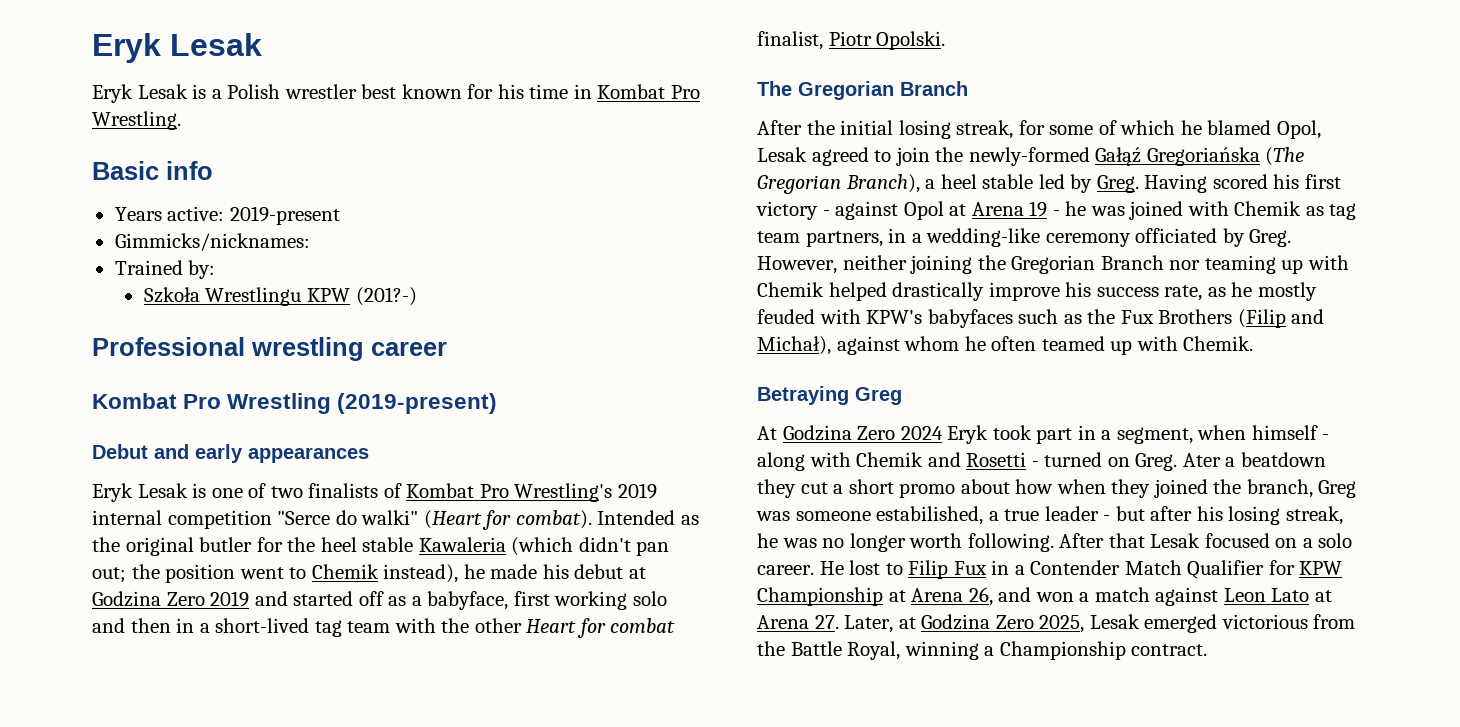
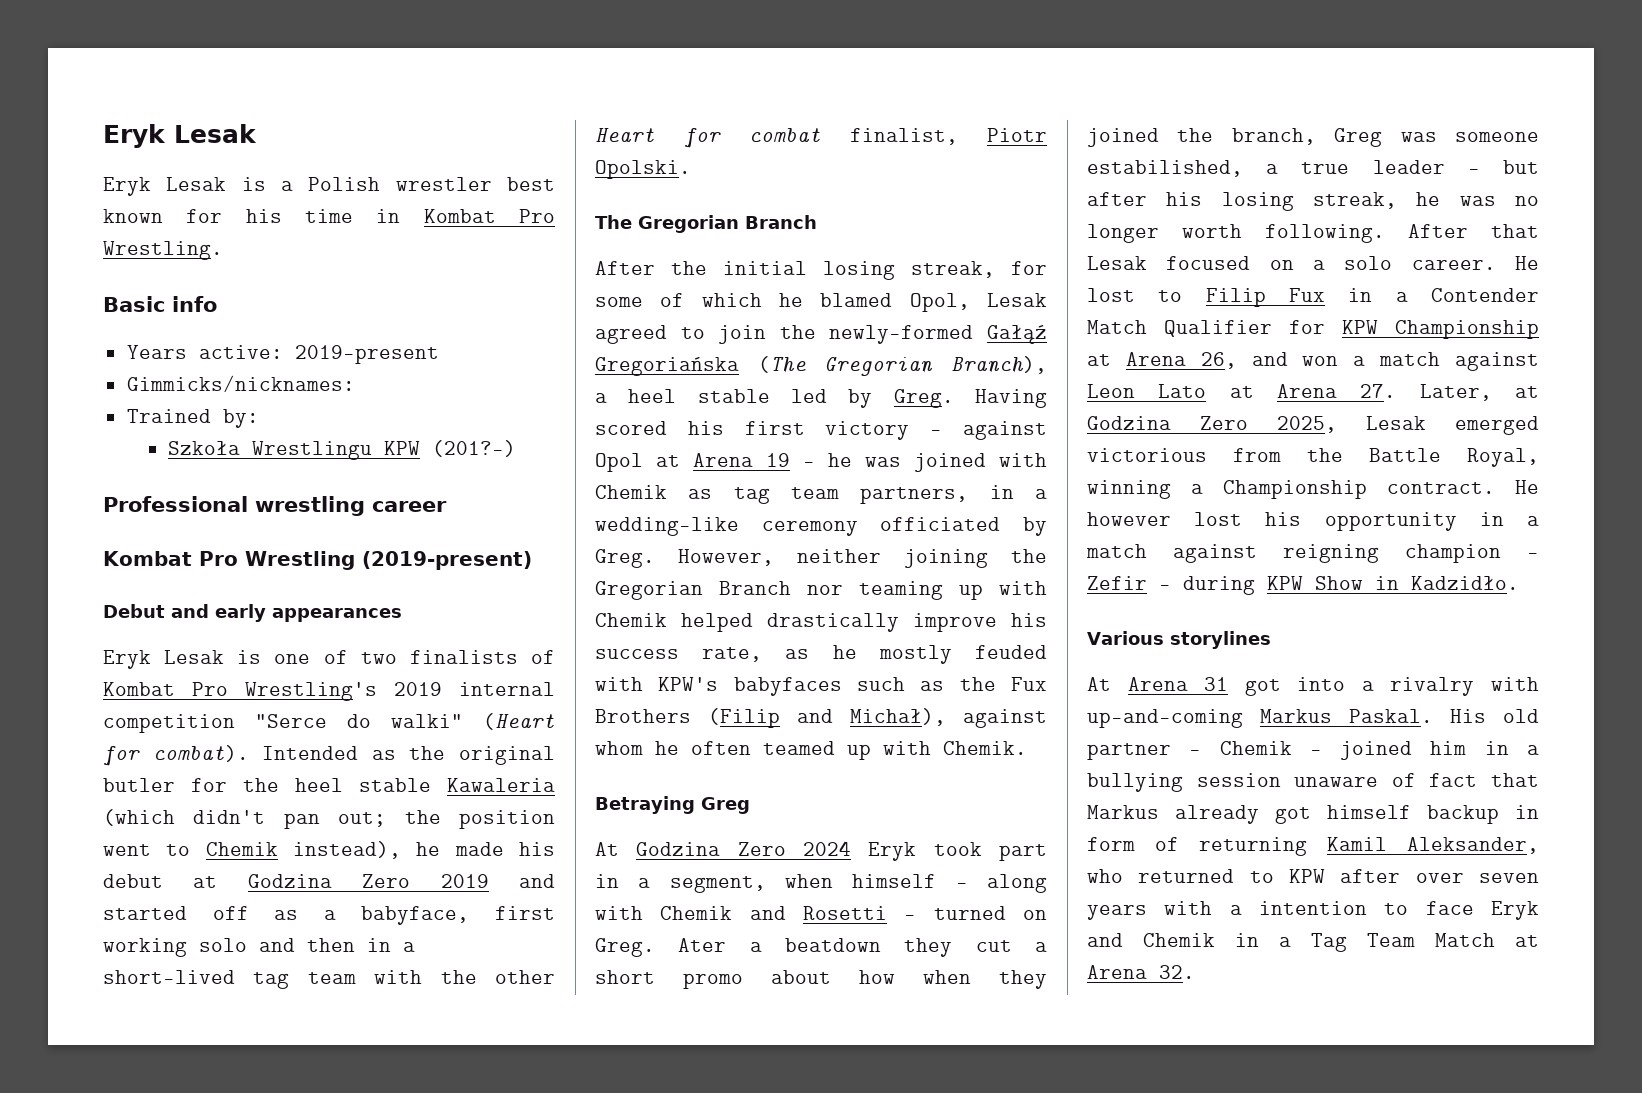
(1208, 650) none -> [1515,480,1539,494] [1087,512,1539,531] [1086,544,1539,563] [1087,576,1519,595] [1087,631,1271,649] [1087,677,1539,696] [1087,709,1539,728] [1087,741,1539,760] [1087,773,1539,792] [1087,805,1539,824] [1087,837,1539,856] [1087,869,1539,884] [1087,901,1539,920] [1087,933,1539,952] [1087,965,1195,979] He however lost his opportunity in a match against reigning champion - Zefir - during KPW Show in Kadzidło. // Various storylines // At Arena 31 got into a rivalry with up-and-coming Markus Paskal. His old partner - Chemik - joined him in a bullying session unaware of fact that Markus already got himself backup in form of returning Kamil Aleksander, who returned to KPW after over seven years with a intention to face Eryk and Chemik in a Tag Team Match at Arena 32.

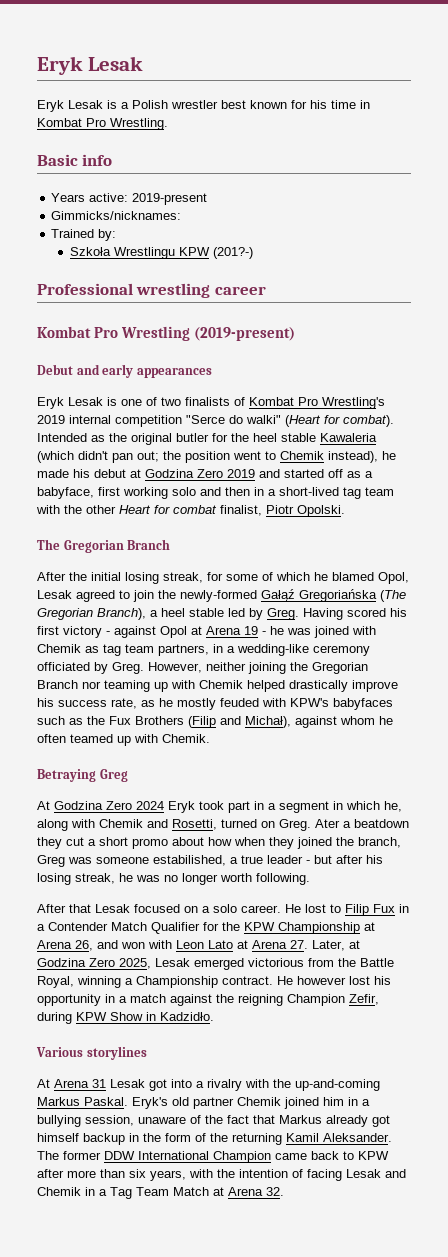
[669,874,968,893] segment, when himself - -> [279,801,402,813] segment in which he,
[803,906,917,920] Rosetti - -> [172,819,217,830] Rosetti,
(1385, 233) none -> (310, 879) //
(1325, 327) none -> [222,922,240,931] the
[1353,352,1539,371] a match against -> [148,940,172,949] with
[1283,544,1539,563] [1087,576,1171,590] reigning champion - Zefir - -> [216,994,379,1006] the reigning Champion Zefir,
(1229, 684) none -> [110,1079,145,1088] Lesak
(1539, 684) none -> [273,1079,291,1088] the
[1450,709,1486,723] His -> [132,1097,168,1109] Eryk's
[1189,741,1322,755] - Chemik - -> [237,1097,281,1106] Chemik
[1196,773,1281,787] session -> [85,1115,134,1126] session,
(1416, 780) none -> [205,1115,223,1124] the
(1539, 812) none -> [143,1133,161,1142] the
(1179, 844) none -> [210,1133,228,1142] the
[1407,837,1539,854] [1087,869,1539,884] [1087,901,1539,920] Aleksander, who returned to KPW after over seven years with a intention to face Eryk -> [323,1133,392,1142] [37,1151,389,1163] [37,1169,381,1181] Aleksander. The former DDW International Champion came back to KPW after more than six years, with the intention of facing Lesak

